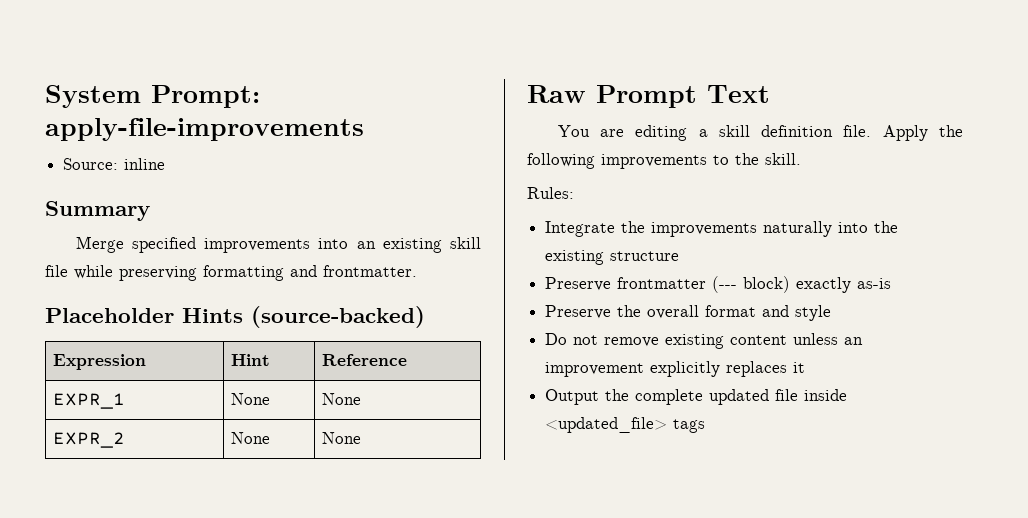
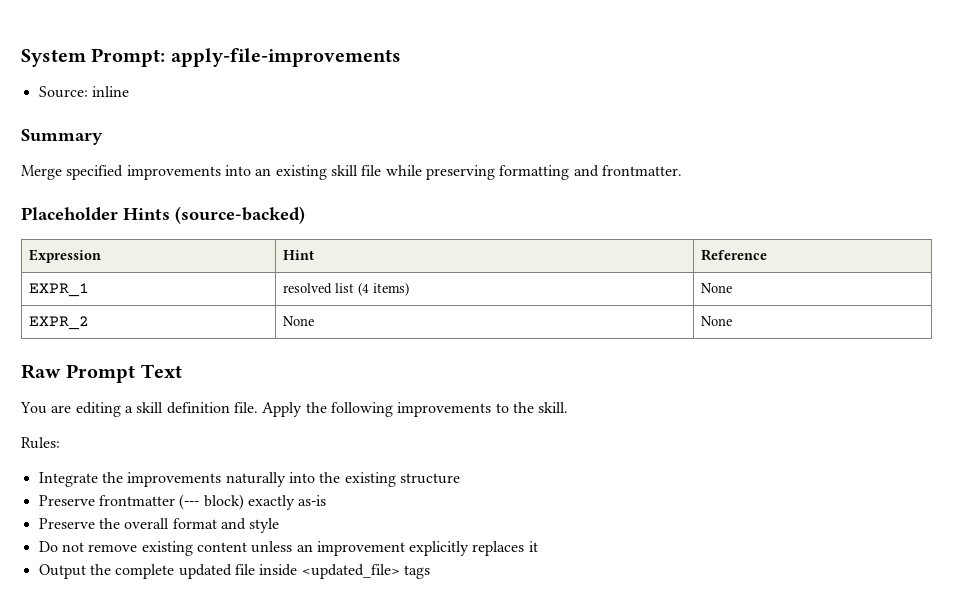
[231,393,271,405] | None -> [282,282,409,296] | resolved list (4 items)

